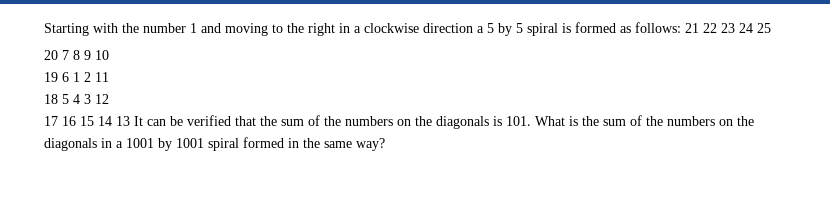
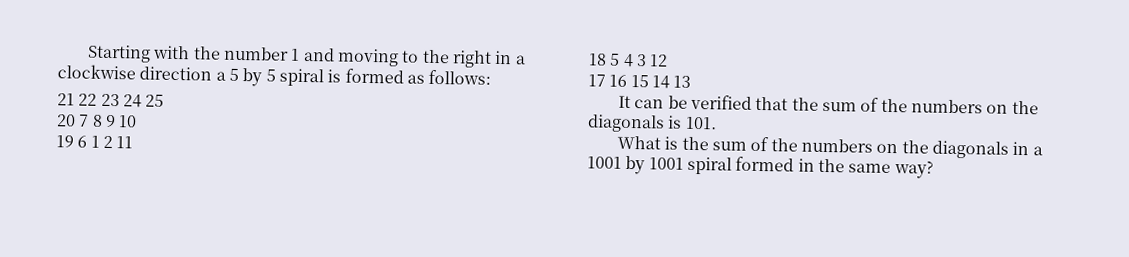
(681, 27) none -> (492, 77) //
(130, 121) none -> (692, 81) //
(531, 121) none -> (717, 123) //

